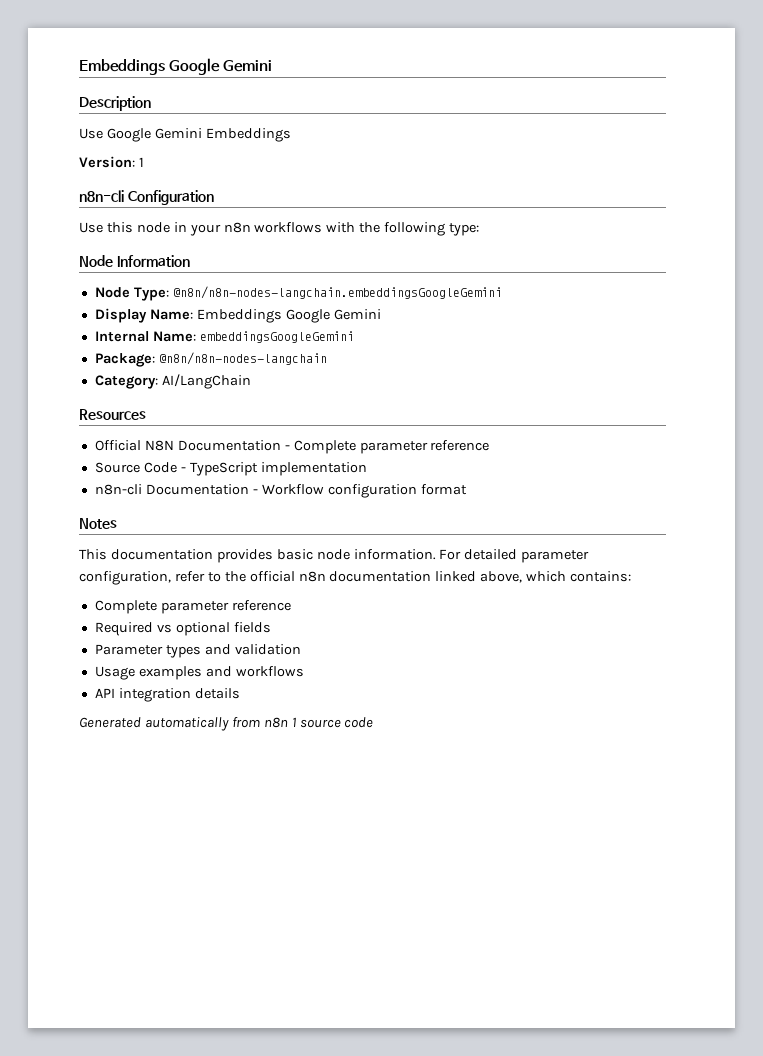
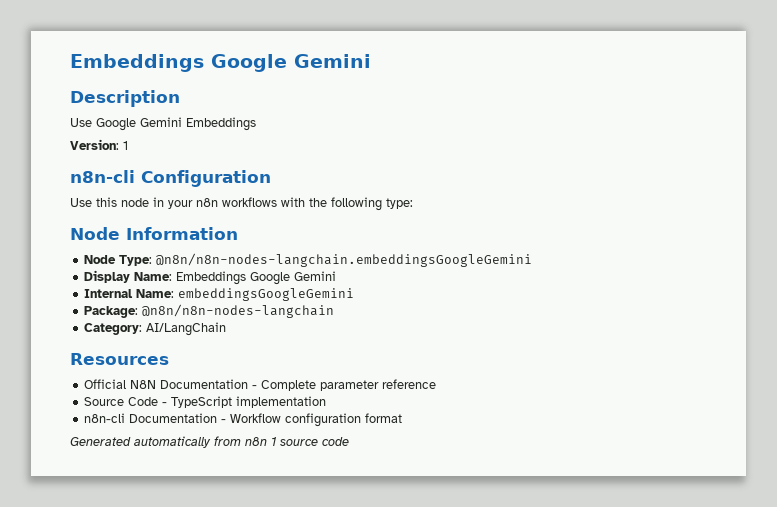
[79,518,117,529] [79,549,590,563] [79,571,632,585] [94,600,291,614] [94,622,271,636] [94,644,301,658] [94,666,304,680] [94,688,240,702] // Notes // This documentation provides basic node information. For detailed parameter configuration, refer to the official n8n documentation linked above, which contains: // Complete parameter reference // Required vs optional fields // Parameter types and validation // Usage examples and workflows // API integration details -> (403, 418) none

